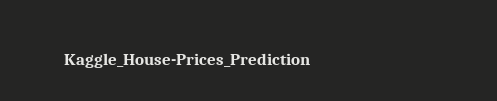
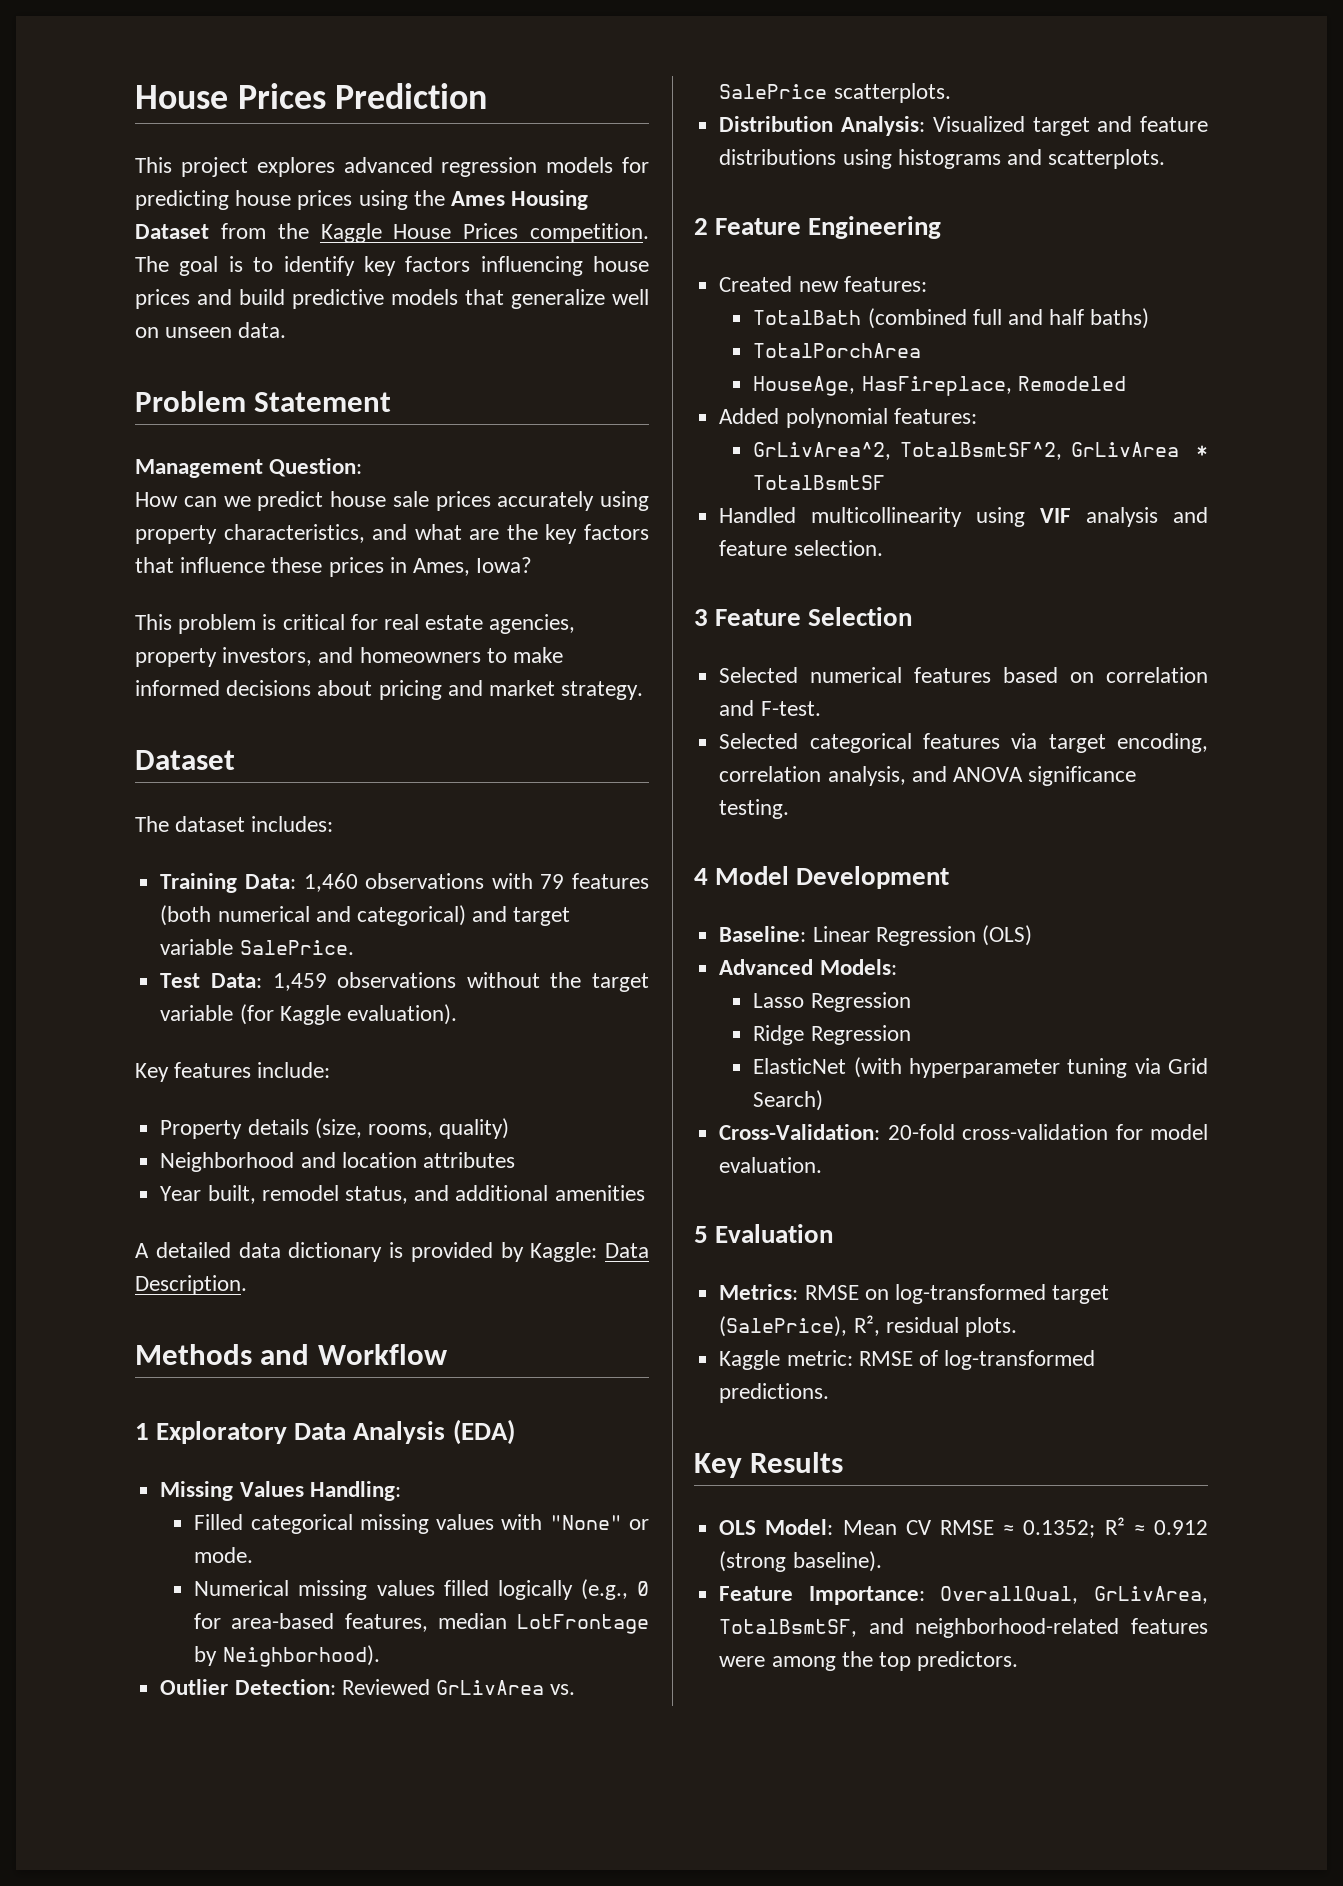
[64,53,310,68] Kaggle_House-Prices_Prediction -> [135,83,488,109] [135,157,649,177] [135,190,589,210] [135,223,649,243] [135,256,649,276] [135,289,649,309] [135,322,287,338] [135,391,392,412] [135,458,363,478] [135,491,649,511] [135,524,649,544] [135,557,533,577] [135,614,576,634] [135,647,564,667] [135,680,644,700] [135,750,235,770] [135,816,334,832] [160,873,649,893] [160,905,571,926] [160,939,354,955] [160,972,649,992] [160,1004,457,1025] [135,1062,331,1082] [160,1118,510,1139] [160,1152,515,1172] [160,1185,645,1204] [135,1242,649,1262] [135,1275,247,1295] [135,1344,447,1365] [135,1419,515,1445] [160,1481,401,1501] [194,1514,649,1534] [194,1547,254,1563] [194,1579,649,1600] [194,1613,649,1634] [194,1645,380,1667] [160,1679,576,1695] [719,83,951,103] [719,116,1208,136] [719,149,1166,169] [694,216,942,239] [719,276,927,292] [753,308,1150,329] [753,343,922,358] [753,376,1126,396] [719,408,977,428] [753,442,1208,460] [753,475,886,490] [719,507,1208,527] [719,540,883,556] [694,607,913,626] [719,667,1208,683] [719,700,821,716] [719,733,1208,753] [719,766,1137,786] [719,799,790,819] [694,866,950,889] [719,925,1032,946] [719,959,897,975] [753,992,911,1012] [753,1025,911,1045] [753,1057,1208,1078] [753,1090,824,1111] [719,1124,1208,1140] [719,1157,823,1173] [694,1224,834,1243] [719,1284,1110,1304] [719,1315,1017,1337] [719,1350,1096,1370] [719,1383,830,1403] [694,1452,844,1478] [719,1517,1208,1538] [719,1551,882,1572] [719,1586,1208,1605] [719,1618,1208,1638] [719,1651,1019,1671] House Prices Prediction // This project explores advanced regression models for predicting house prices using the Ames Housing Dataset from the Kaggle House Prices competition. The goal is to identify key factors influencing house prices and build predictive models that generalize well on unseen data. // Problem Statement // Management Question: // How can we predict house sale prices accurately using property characteristics, and what are the key factors that influence these prices in Ames, Iowa? // This problem is critical for real estate agencies, property investors, and homeowners to make informed decisions about pricing and market strategy. // Dataset // The dataset includes: // Training Data: 1,460 observations with 79 features (both numerical and categorical) and target variable SalePrice. // Test Data: 1,459 observations without the target variable (for Kaggle evaluation). // Key features include: // Property details (size, rooms, quality) // Neighborhood and location attributes // Year built, remodel status, and additional amenities // A detailed data dictionary is provided by Kaggle: Data Description. // Methods and Workflow // 1 Exploratory Data Analysis (EDA) // Missing Values Handling: // Filled categorical missing values with "None" or mode. // Numerical missing values filled logically (e.g., 0 for area-based features, median LotFrontage by Neighborhood). // Outlier Detection: Reviewed GrLivArea vs. SalePrice scatterplots. // Distribution Analysis: Visualized target and feature distributions using histograms and scatterplots. // 2 Feature Engineering // Created new features: // TotalBath (combined full and half baths) // TotalPorchArea // HouseAge, HasFireplace, Remodeled // Added polynomial features: // GrLivArea^2, TotalBsmtSF^2, GrLivArea * TotalBsmtSF // Handled multicollinearity using VIF analysis and feature selection. // 3 Feature Selection // Selected numerical features based on correlation and F-test. // Selected categorical features via target encoding, correlation analysis, and ANOVA significance testing. // 4 Model Development // Baseline: Linear Regression (OLS) // Advanced Models: // Lasso Regression // Ridge Regression // ElasticNet (with hyperparameter tuning via Grid Search) // Cross-Validation: 20-fold cross-validation for model evaluation. // 5 Evaluation // Metrics: RMSE on log-transformed target (SalePrice), R², residual plots. // Kaggle metric: RMSE of log-transformed predictions. // Key Results // OLS Model: Mean CV RMSE ≈ 0.1352; R² ≈ 0.912 (strong baseline). // Feature Importance: OverallQual, GrLivArea, TotalBsmtSF, and neighborhood-related features were among the top predictors.

